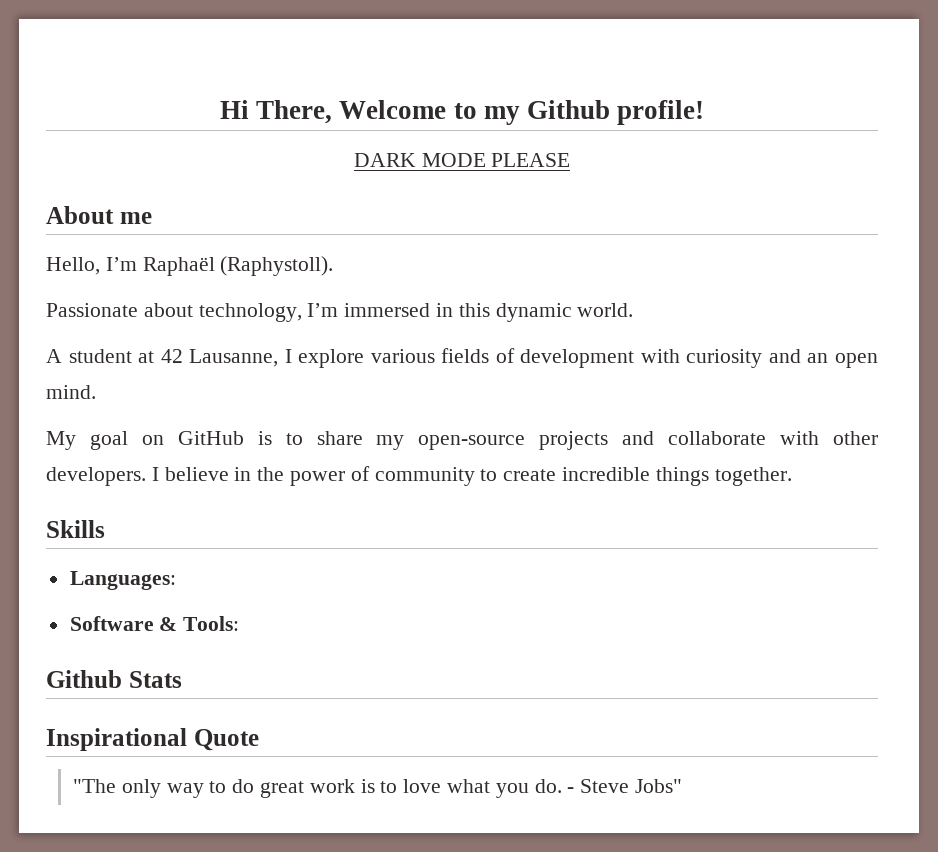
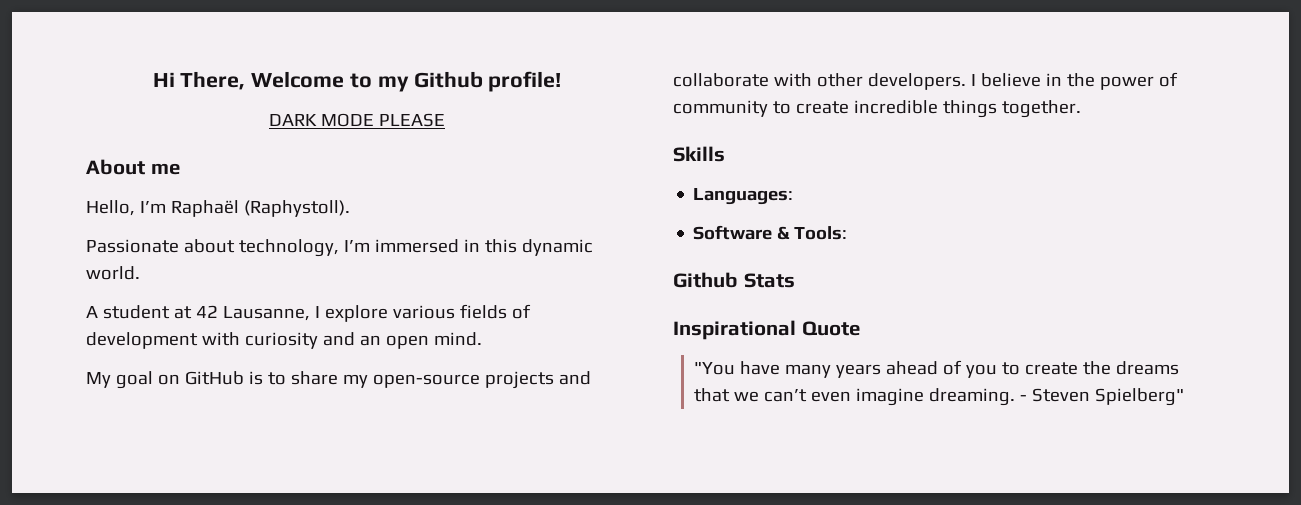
[73,779,683,798] "The only way to do great work is to love what you do. - Steve Jobs" -> [694,360,1179,378] [694,388,1184,406] "You have many years ahead of you to create the dreams that we can’t even imagine dreaming. - Steven Spielberg"

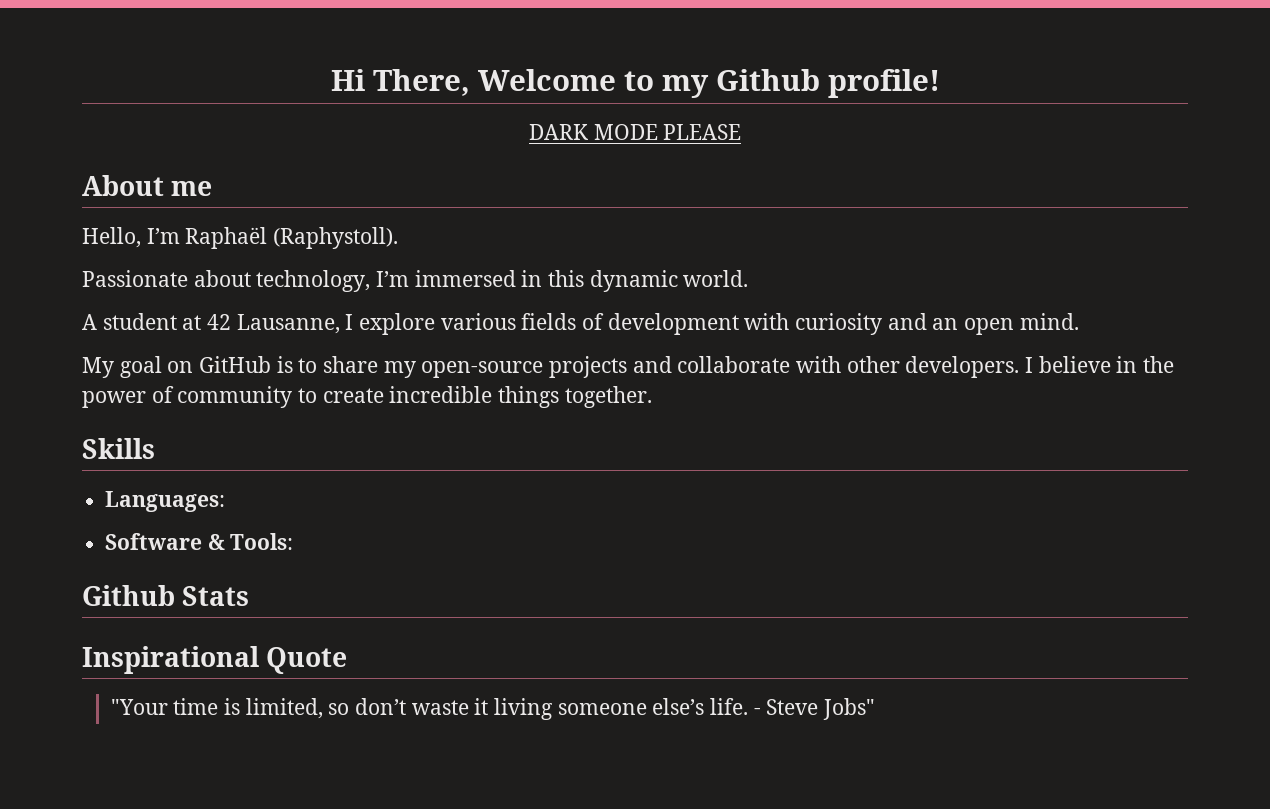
[694,360,1179,378] [694,388,1184,406] "You have many years ahead of you to create the dreams that we can’t even imagine dreaming. - Steven Spielberg" -> [110,698,876,720] "Your time is limited, so don’t waste it living someone else’s life. - Steve Jobs"

